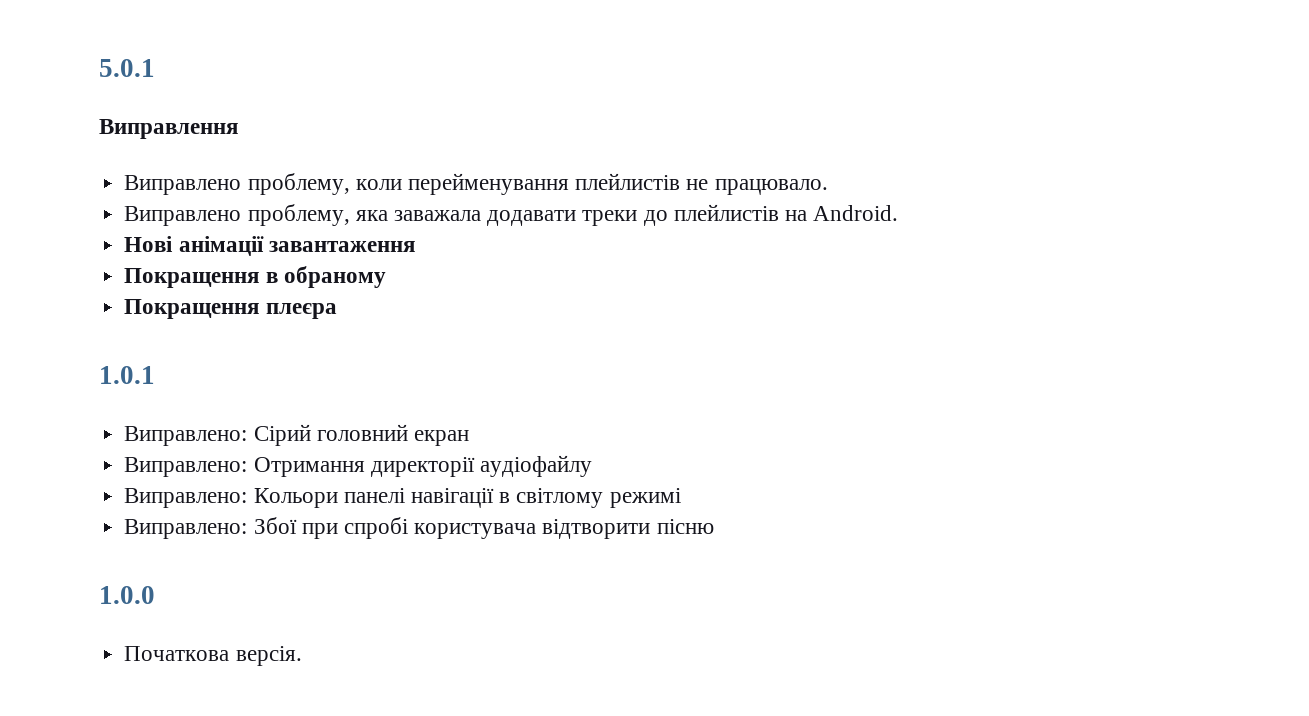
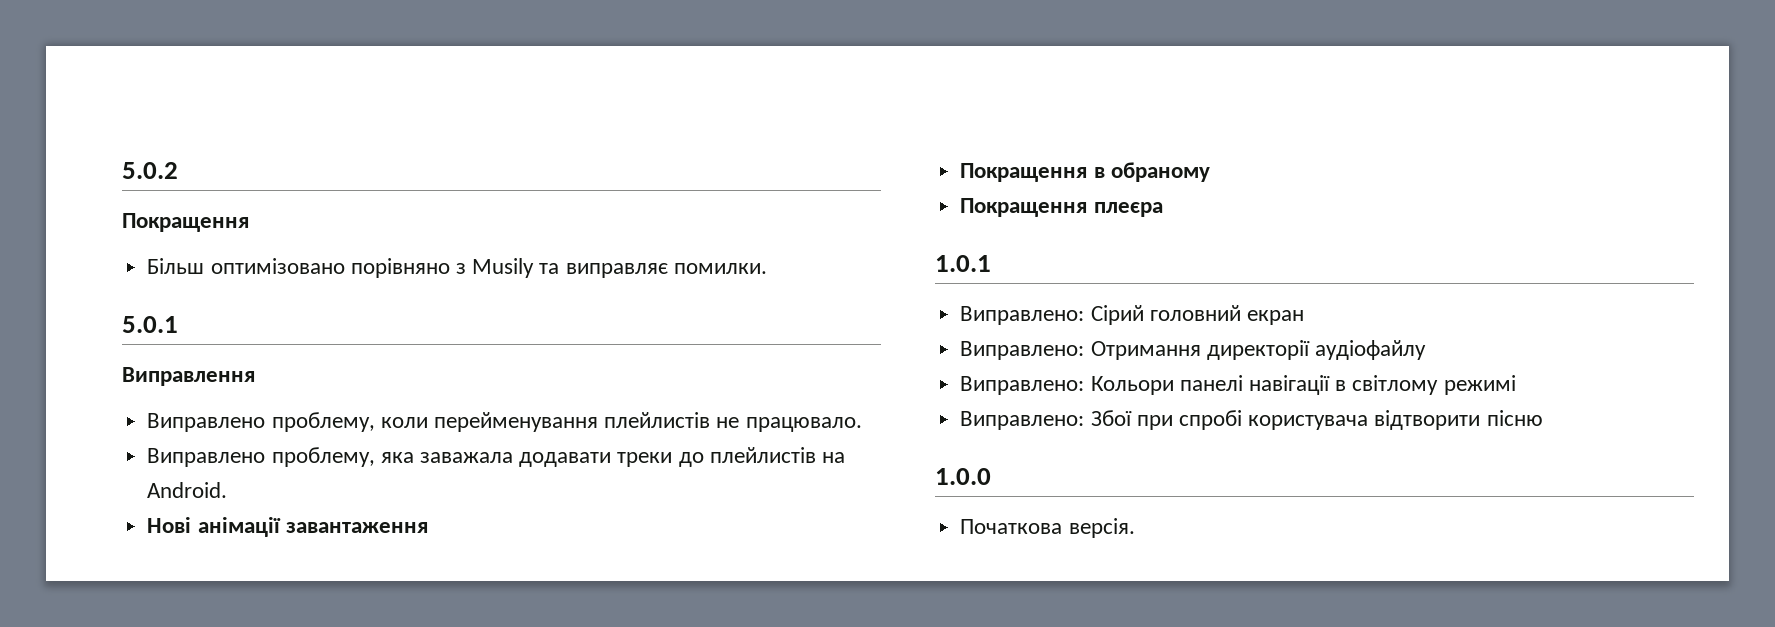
(99, 68) none -> [122,162,178,179] [122,213,249,232] [147,258,767,278] 5.0.2 // Покращення // Більш оптимізовано порівняно з Musily та виправляє помилки. //

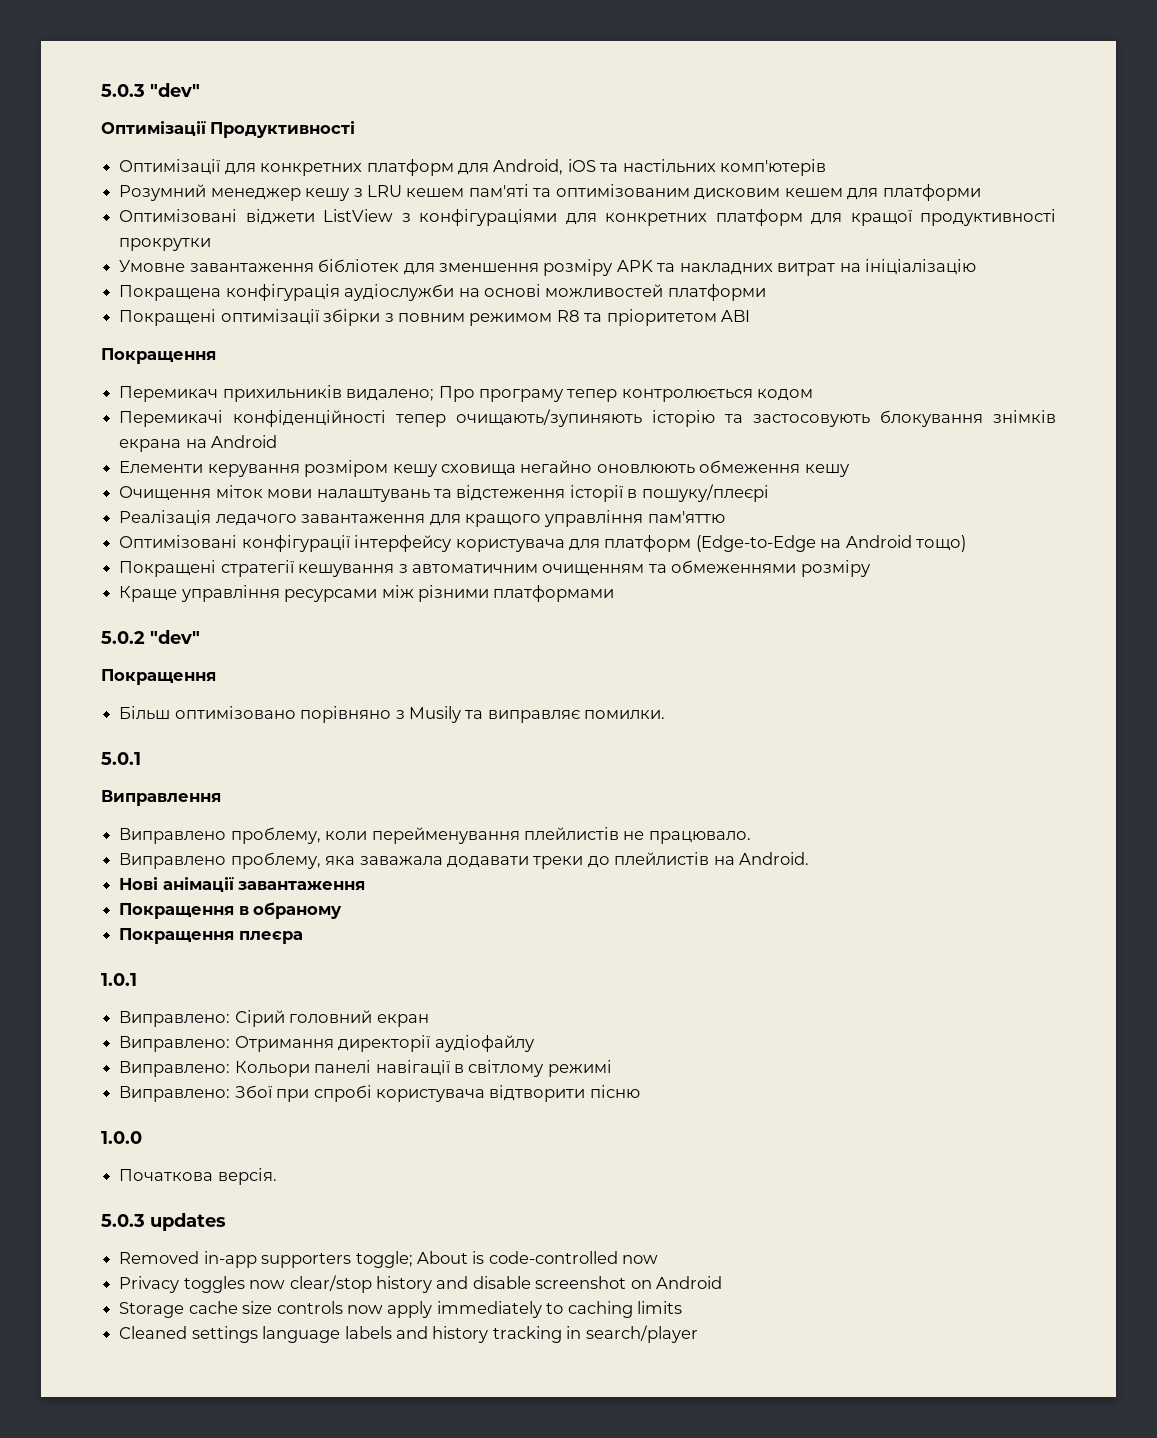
(122, 170) none -> [101,83,200,97] [101,121,356,138] [119,159,827,176] [119,184,981,201] [119,209,1056,226] [119,238,212,251] [119,259,977,276] [119,284,766,301] [119,309,751,326] [101,348,216,364] [119,385,814,402] [119,409,1057,427] [119,435,278,452] [119,460,850,477] [119,484,769,502] [119,510,725,527] [119,535,967,552] [119,560,871,577] [119,585,615,602] 5.0.3 "dev" // Оптимізації Продуктивності // Оптимізації для конкретних платформ для Android, iOS та настільних комп'ютерів // Розумний менеджер кешу з LRU кешем пам'яті та оптимізованим дисковим кешем для платформи // Оптимізовані віджети ListView з конфігураціями для конкретних платформ для кращої продуктивності прокрутки // Умовне завантаження бібліотек для зменшення розміру APK та накладних витрат на ініціалізацію // Покращена конфігурація аудіослужби на основі можливостей платформи // Покращені оптимізації збірки з повним режимом R8 та пріоритетом ABI // Покращення // Перемикач прихильників видалено; Про програму тепер контролюється кодом // Перемикачі конфіденційності тепер очищають/зупиняють історію та застосовують блокування знімків екрана на Android // Елементи керування розміром кешу сховища негайно оновлюють обмеження кешу // Очищення міток мови налаштувань та відстеження історії в пошуку/плеєрі // Реалізація ледачого завантаження для кращого управління пам'яттю // Оптимізовані конфігурації інтерфейсу користувача для платформ (Edge-to-Edge на Android тощо) // Покращені стратегії кешування з автоматичним очищенням та обмеженнями розміру // Краще управління ресурсами між різними платформами //
(178, 170) none -> [150,630,200,644] "dev"
(1135, 528) none -> [101,1213,226,1231] [119,1251,659,1268] [119,1275,723,1293] [119,1301,683,1318] [119,1325,698,1343] // 5.0.3 updates // Removed in-app supporters toggle; About is code-controlled now // Privacy toggles now clear/stop history and disable screenshot on Android // Storage cache size controls now apply immediately to caching limits // Cleaned settings language labels and history tracking in search/player

